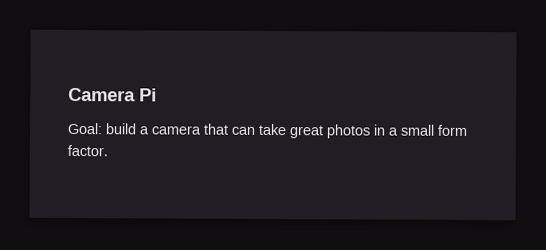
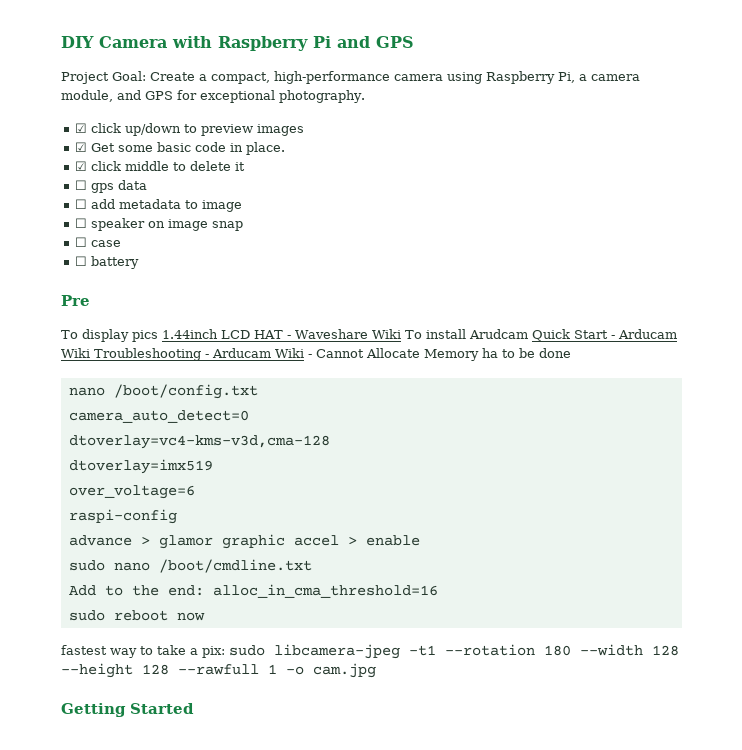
[68,87,157,102] [67,122,468,139] [67,144,108,157] Camera Pi // Goal: build a camera that can take great photos in a small form factor. -> [61,36,414,51] [61,71,640,84] [61,90,365,103] [74,123,304,136] [74,142,285,155] [74,161,245,171] [74,180,147,193] [74,199,242,212] [74,218,243,231] [74,237,121,247] [74,256,139,269] [61,295,90,306] [61,329,677,342] [61,348,571,361] [68,384,258,399] [68,410,249,423] [68,435,330,449] [68,459,213,474] [68,485,195,499] [68,509,177,524] [68,534,420,549] [68,559,312,573] [68,584,438,598] [68,610,205,621] [61,644,679,659] [61,663,376,678] [61,703,194,717] DIY Camera with Raspberry Pi and GPS // Project Goal: Create a compact, high-performance camera using Raspberry Pi, a camera module, and GPS for exceptional photography. // ☑ click up/down to preview images // ☑ Get some basic code in place. // ☑ click middle to delete it // ☐ gps data // ☐ add metadata to image // ☐ speaker on image snap // ☐ case // ☐ battery // Pre // To display pics 1.44inch LCD HAT - Waveshare Wiki To install Arudcam Quick Start - Arducam Wiki Troubleshooting - Arducam Wiki - Cannot Allocate Memory ha to be done // nano /boot/config.txt // camera_auto_detect=0 // dtoverlay=vc4-kms-v3d,cma-128 // dtoverlay=imx519 // over_voltage=6 // raspi-config // advance > glamor graphic accel > enable // sudo nano /boot/cmdline.txt // Add to the end: alloc_in_cma_threshold=16 // sudo reboot now // fastest way to take a pix: sudo libcamera-jpeg -t1 --rotation 180 --width 128 --height 128 --rawfull 1 -o cam.jpg // Getting Started

